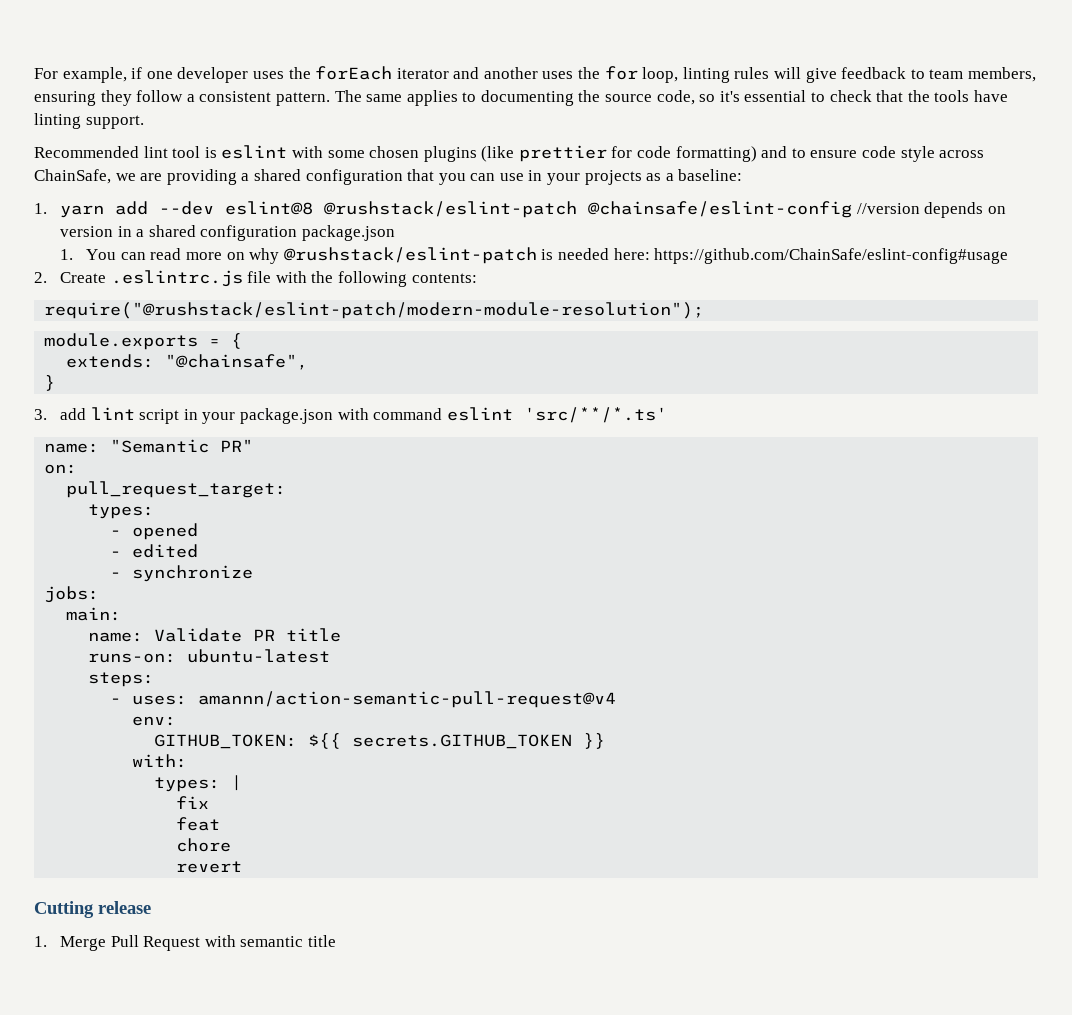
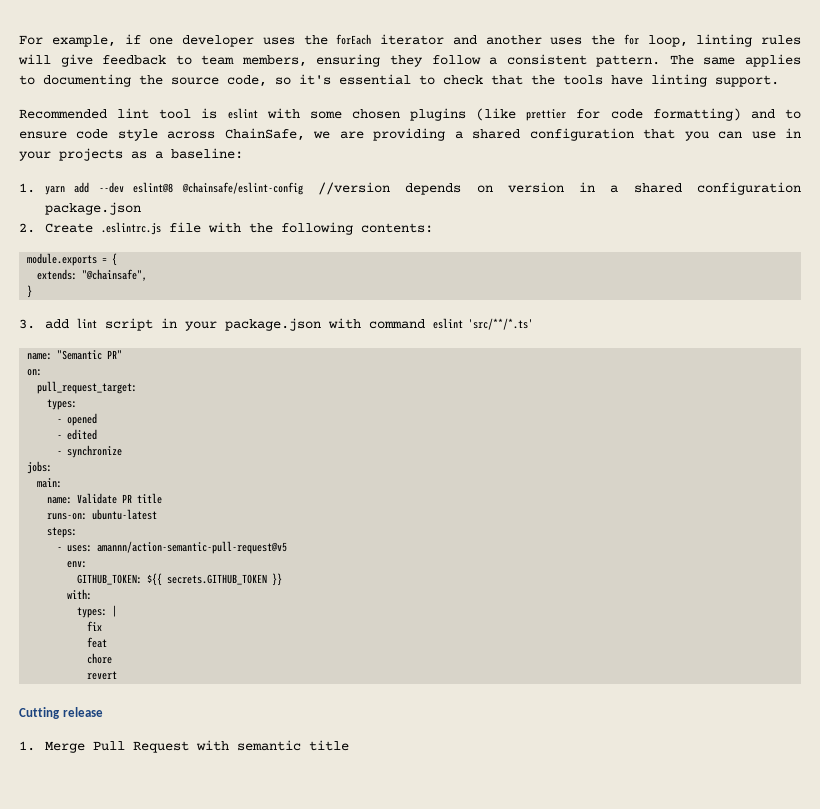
[324,201,578,218] @rushstack/eslint-patch -> (174, 187) none
[60,247,1009,264] // 1. You can read more on why @rushstack/eslint-patch is needed here: https://github.com/ChainSafe/eslint-config#usage -> (141, 208) none
[44,302,705,319] // require("@rushstack/eslint-patch/modern-module-resolution"); -> (433, 228) none
[198,691,617,708] amannn/action-semantic-pull-request@v4 -> [97,541,288,554] amannn/action-semantic-pull-request@v5

